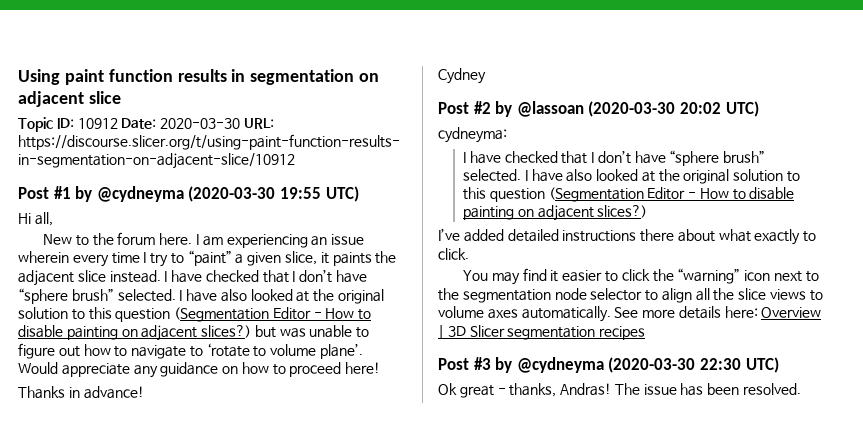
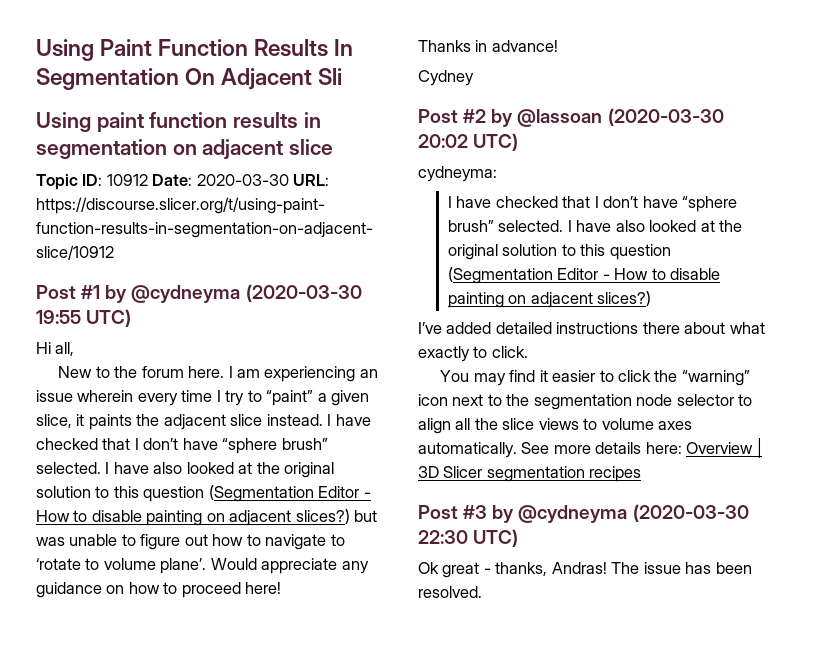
[18,69,60,85] Using -> [36,39,354,61] [36,68,343,90] [36,112,91,132] Using Paint Function Results In Segmentation On Adjacent Sli // Using

